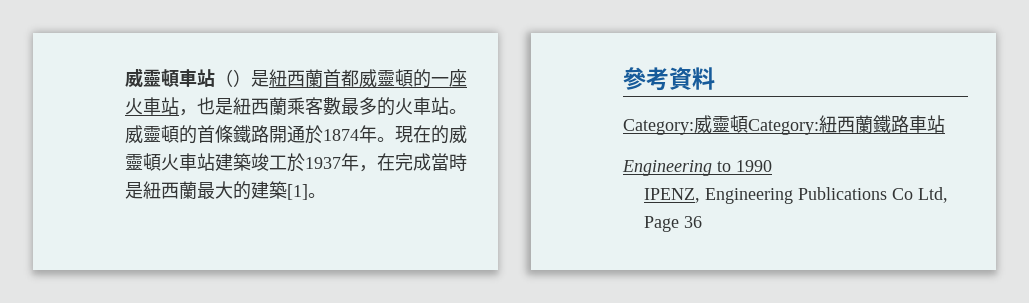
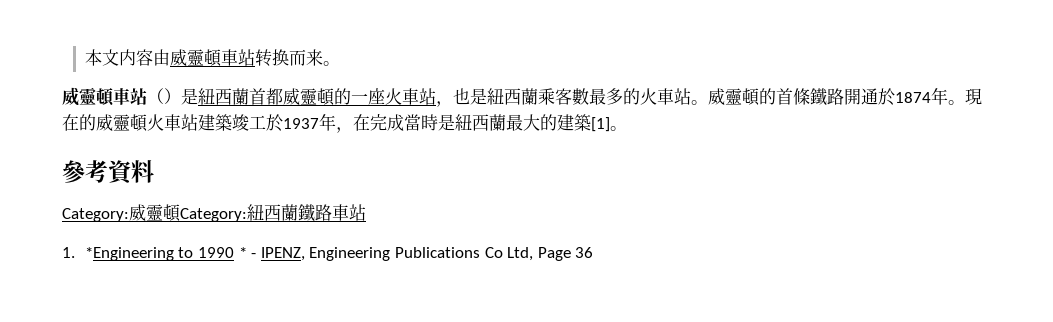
(125, 77) none -> [84,49,340,67] 本文内容由威靈頓車站转换而来。 //
[622,160,712,176] Engineering -> [62,247,174,261] 1. *Engineering
(772, 166) // -> [238,247,257,258] * -

